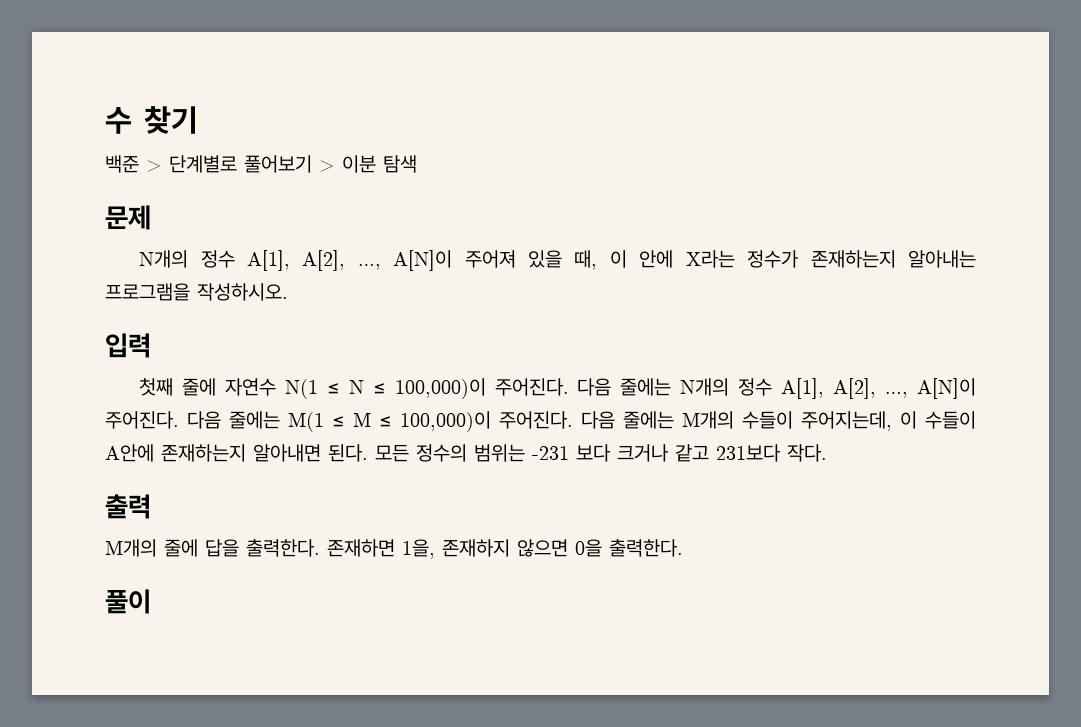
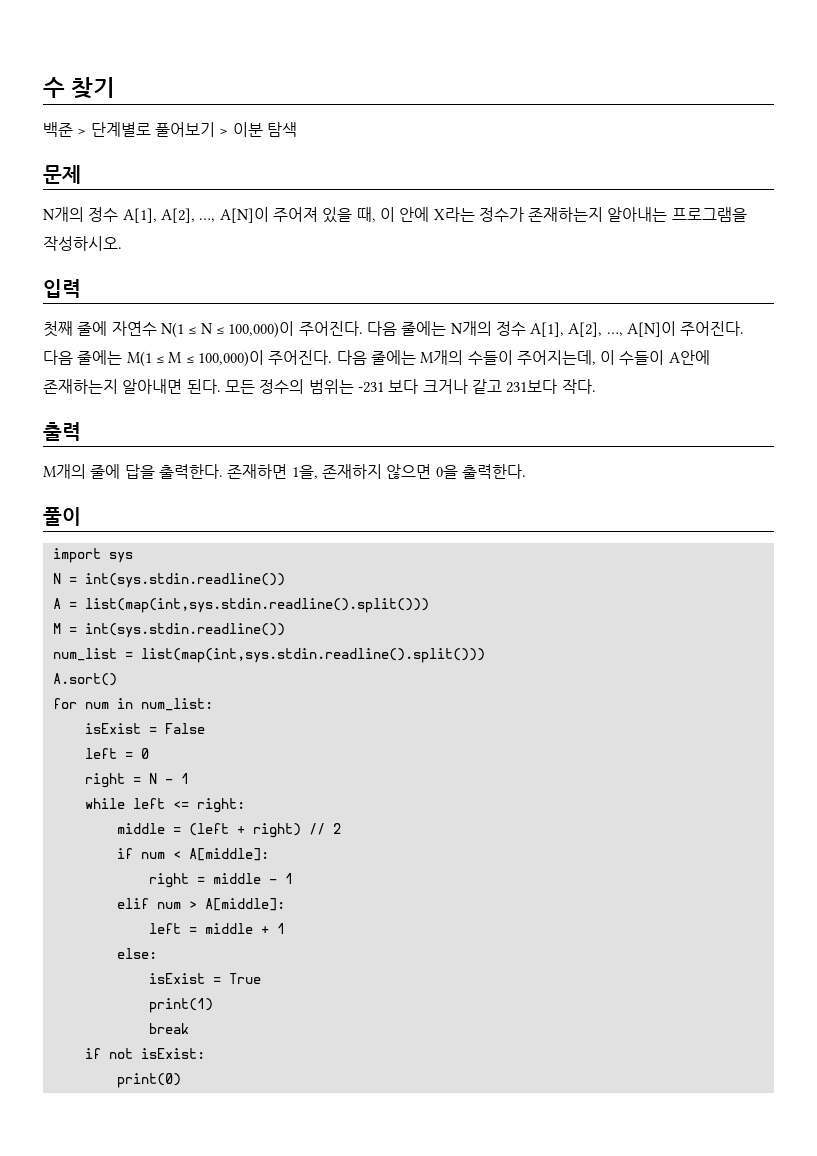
(151, 601) none -> [52,548,133,563] [52,573,285,588] [52,598,429,613] [52,623,285,638] [52,648,485,663] [52,673,117,686] [52,698,213,711] [84,723,205,734] [84,748,149,759] [84,773,189,788] [84,798,245,813] [116,823,341,838] [116,848,269,861] [148,873,293,888] [116,898,285,911] [148,923,285,934] [116,948,157,959] [148,973,261,984] [148,998,213,1013] [148,1023,189,1034] [84,1048,205,1059] [116,1073,181,1088] // import sys // N = int(sys.stdin.readline()) // A = list(map(int,sys.stdin.readline().split())) // M = int(sys.stdin.readline()) // num_list = list(map(int,sys.stdin.readline().split())) // A.sort() // for num in num_list: // isExist = False // left = 0 // right = N - 1 // while left <= right: // middle = (left + right) // 2 // if num < A[middle]: // right = middle - 1 // elif num > A[middle]: // left = middle + 1 // else: // isExist = True // print(1) // break // if not isExist: // print(0)

